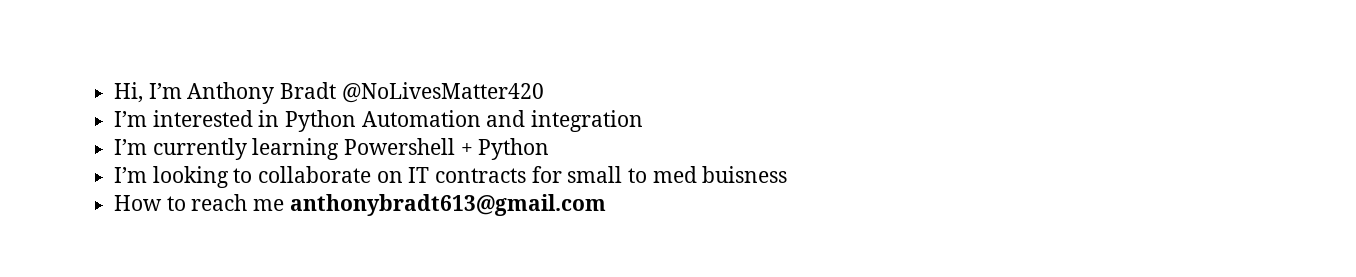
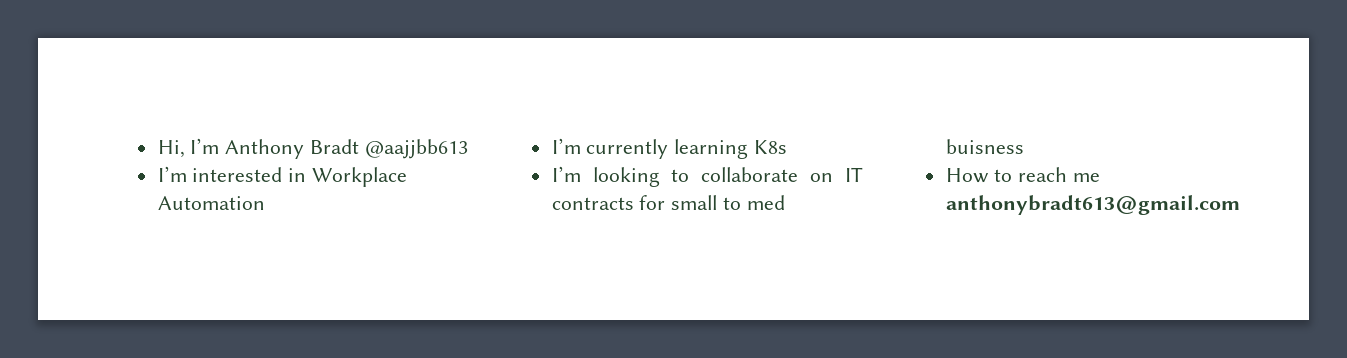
[341,82,544,103] @NoLivesMatter420 -> [364,139,468,159] @aajjbb613
[285,110,357,132] Python -> [312,167,408,187] Workplace
[486,110,644,132] and integration -> (265, 203) none
[344,138,550,160] Powershell + Python -> [754,140,788,154] K8s

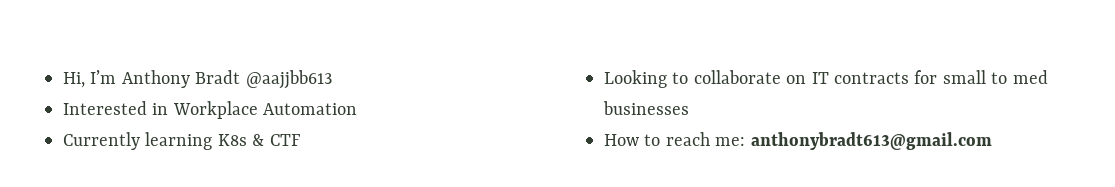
[157,166,283,182] I’m interested -> [63,101,147,115] Interested
[551,138,669,159] I’m currently -> [63,132,140,150] Currently
[551,166,660,187] // I’m looking -> [252,134,300,146] [604,70,667,88] & CTF // Looking
[945,139,1024,154] buisness -> [603,101,689,115] businesses
[1073,173,1101,182] me -> [715,137,746,146] me:

